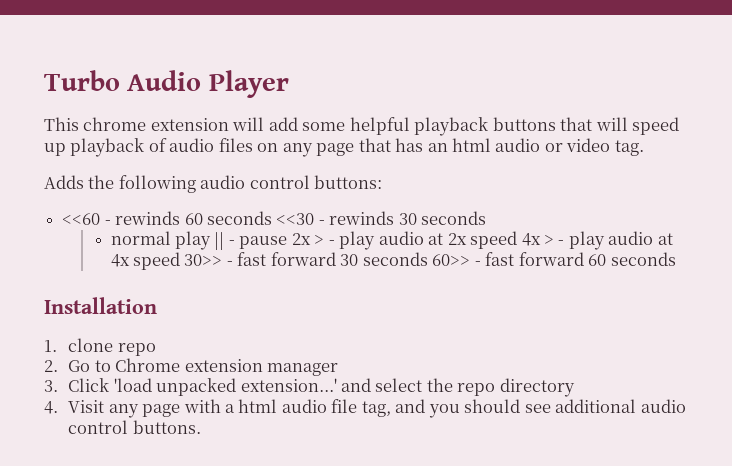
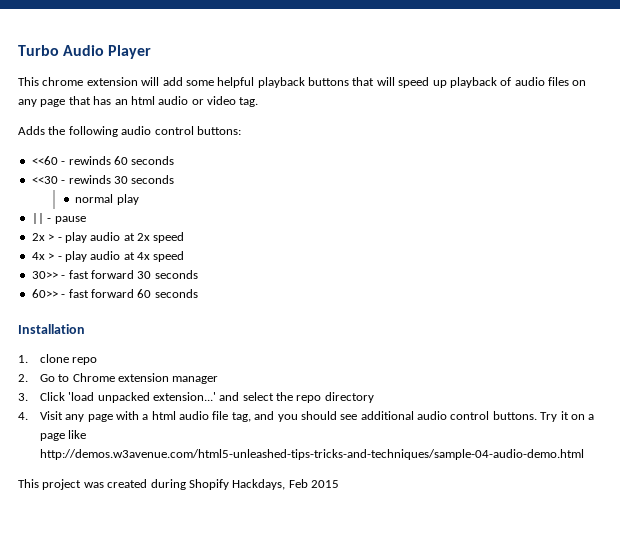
(272, 218) none -> (175, 160) //
(212, 240) none -> (139, 199) //
(288, 242) none -> (86, 220) //
(518, 240) none -> (185, 237) //
(181, 261) none -> (185, 256) //
(428, 259) none -> (198, 274) //
(201, 427) none -> [540,411,595,422] [39,430,87,441] [39,449,584,460] [18,479,339,490] Try it on a page like http://demos.w3avenue.com/html5-unleashed-tips-tricks-and-techniques/sample-04-audio-demo.html // This project was created during Shopify Hackdays, Feb 2015

